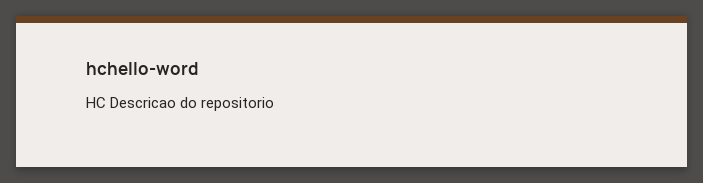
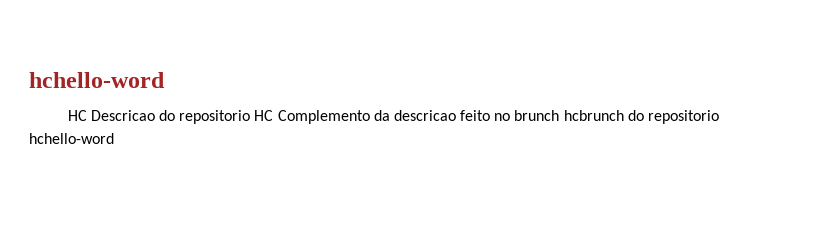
(275, 104) none -> [254,110,720,124] [29,133,114,144] HC Complemento da descricao feito no brunch hcbrunch do repositorio hchello-word

